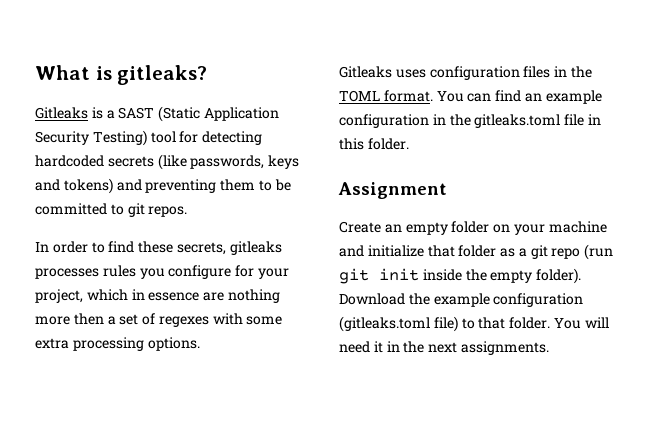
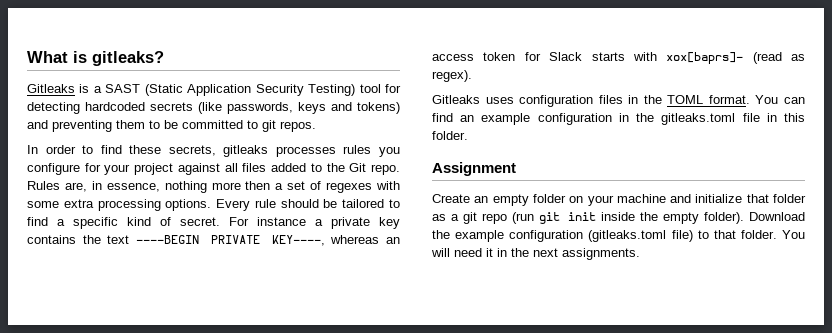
[35,289,225,303] project, which in essence are -> [134,163,401,175] [27,181,160,192] project against all files added to the Git repo. Rules are, in essence,
(200, 344) none -> [216,199,400,211] [27,217,400,229] [27,235,400,246] [432,52,805,64] [432,70,472,82] Every rule should be tailored to find a specific kind of secret. For instance a private key contains the text ----BEGIN PRIVATE KEY----, whereas an access token for Slack starts with xox[baprs]- (read as regex).

